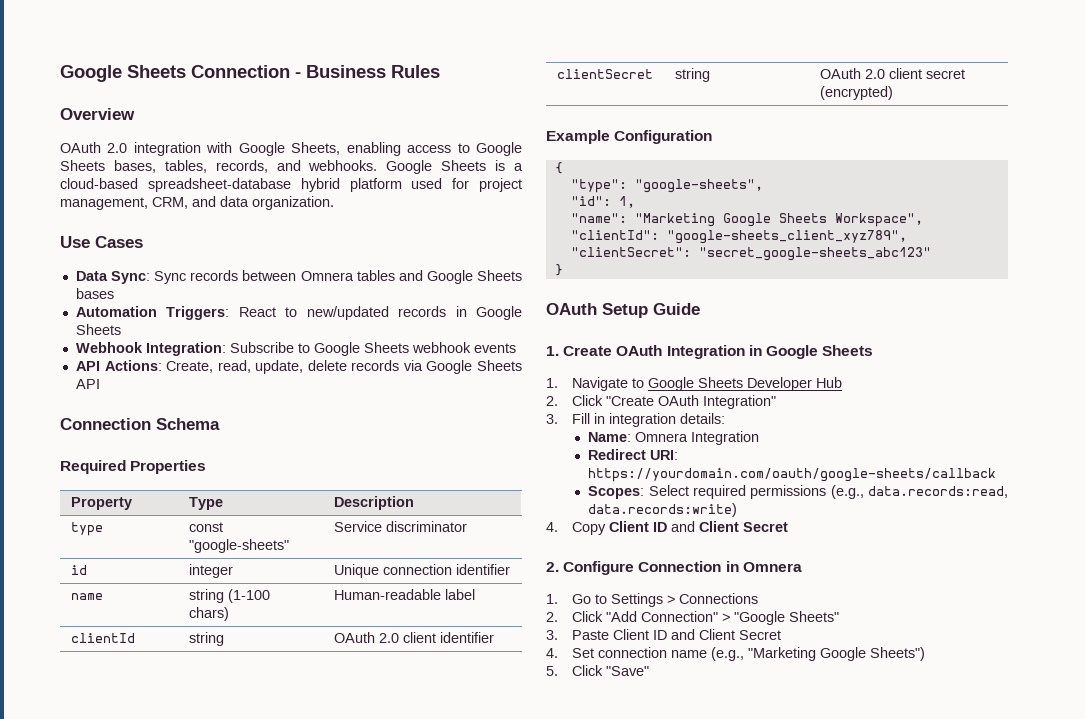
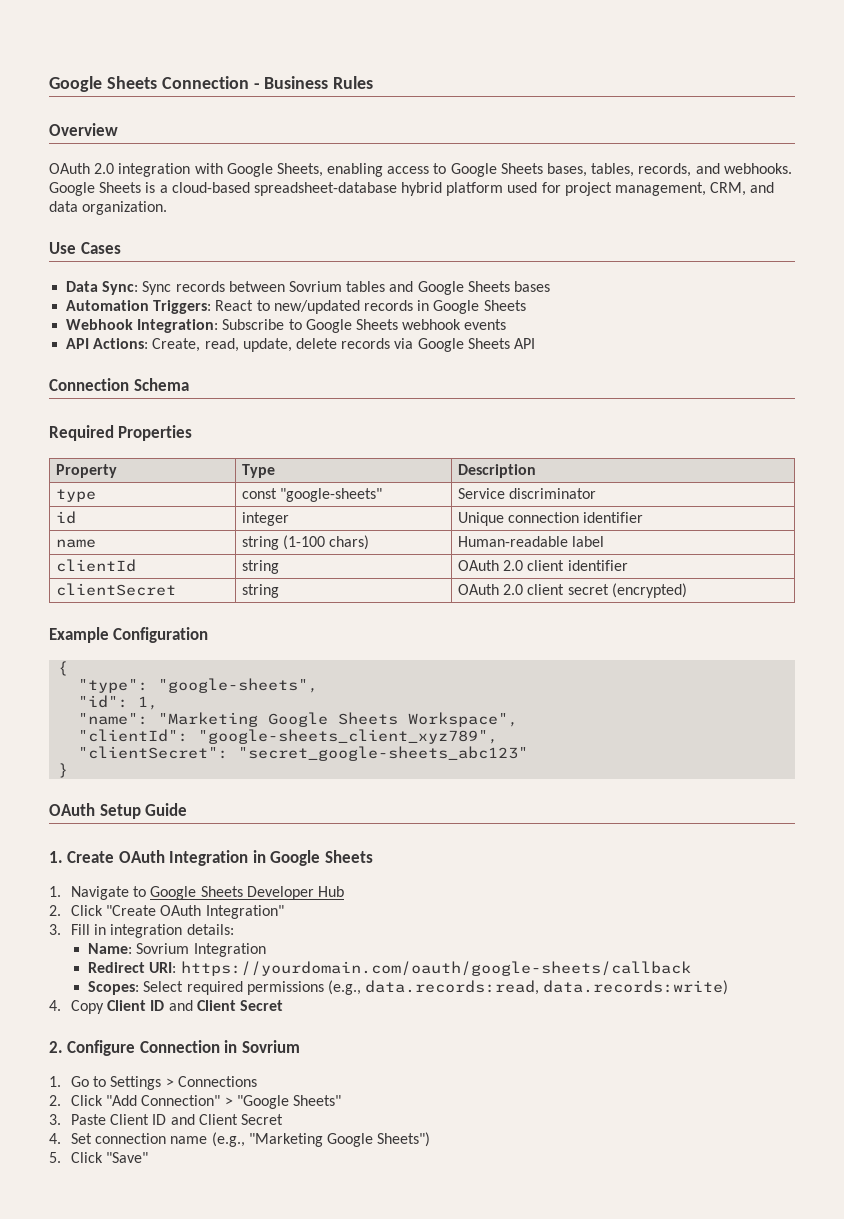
[300,271,354,281] Omnera -> [288,281,342,292] Sovrium
[635,432,689,442] Omnera -> [136,943,190,954] Sovrium
[742,562,802,572] Omnera -> [241,1040,300,1053] Sovrium

